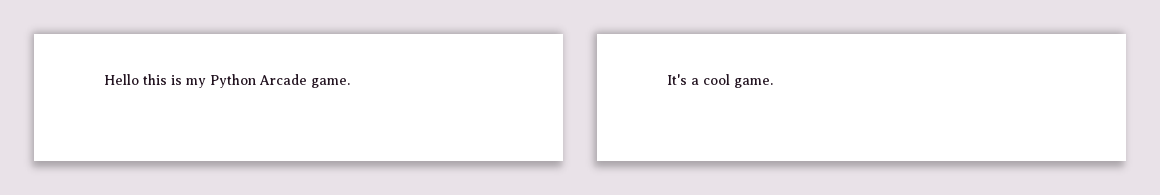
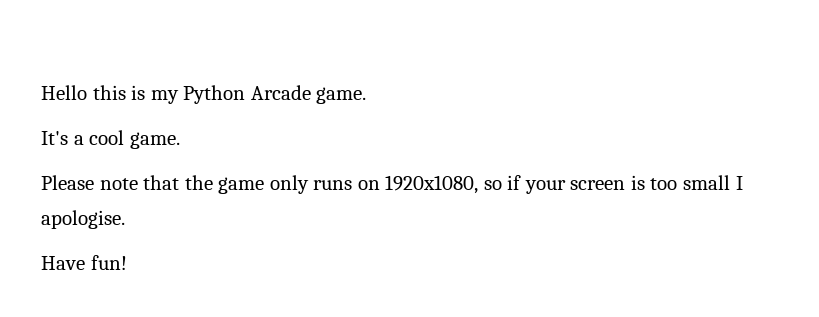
(773, 83) none -> [41,175,743,194] [41,210,125,229] [41,255,127,270] // Please note that the game only runs on 1920x1080, so if your screen is too small I apologise. // Have fun!

